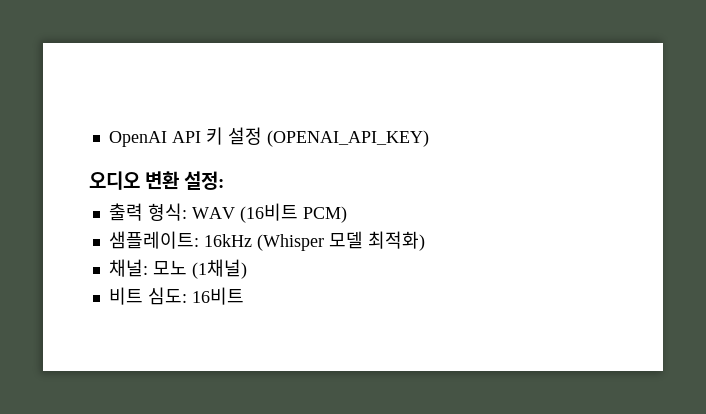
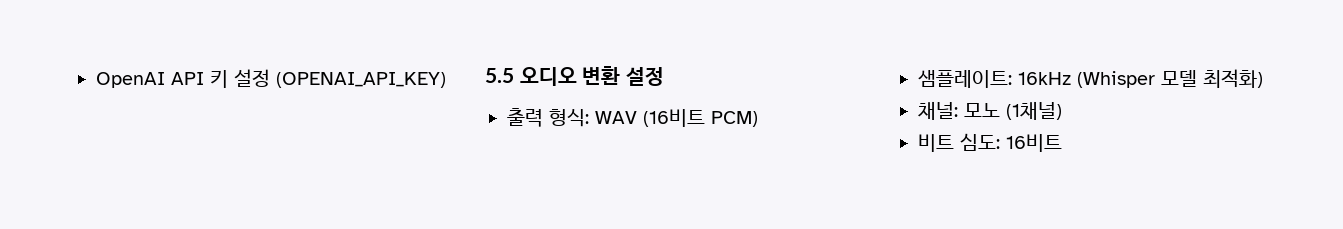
(429, 138) none -> [485,68,514,83] 5.5
[184,171,225,190] 설정: -> [626,67,665,86] 설정

